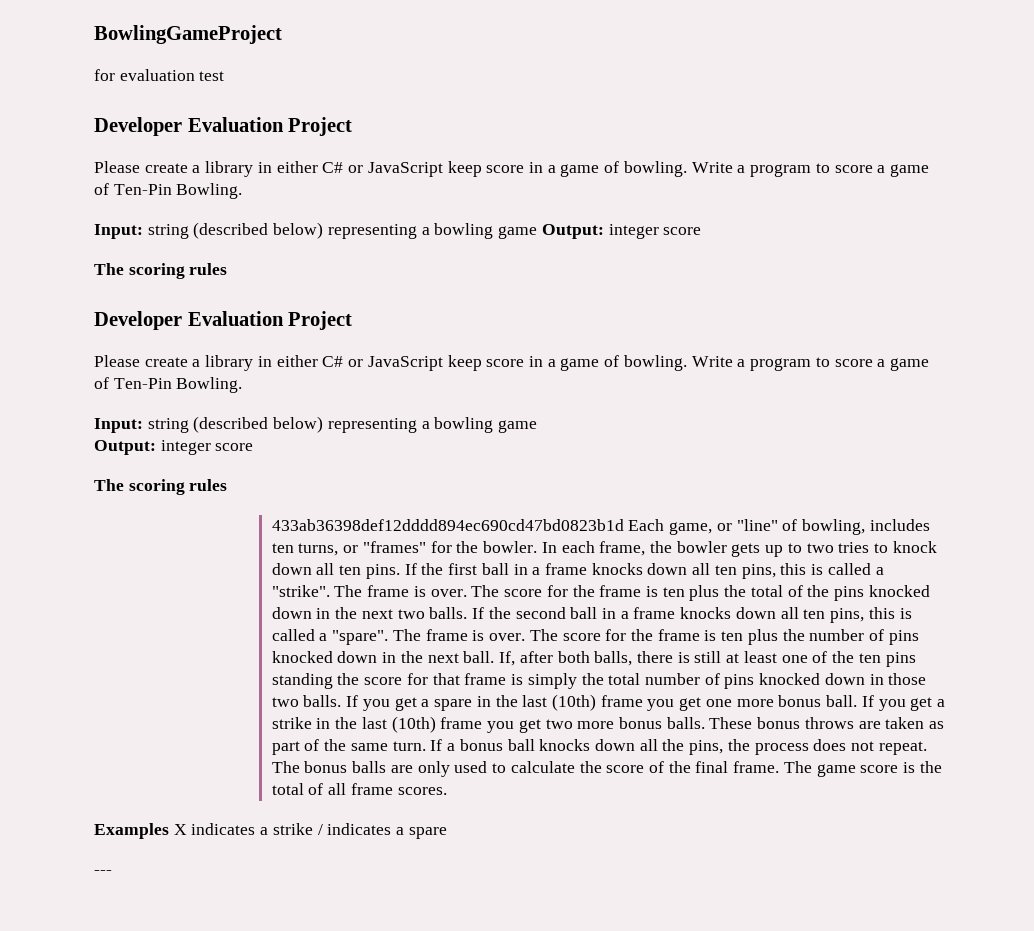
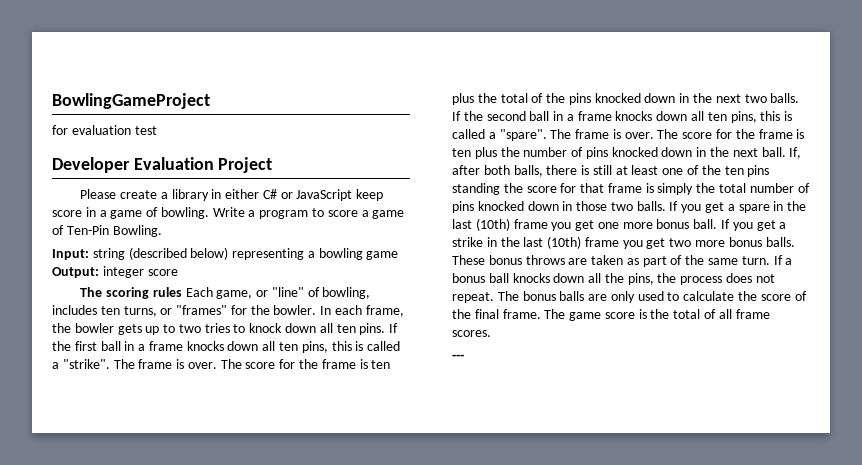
[94,311,353,330] [94,355,929,371] [94,377,243,393] [94,416,538,433] [94,440,254,455] [94,479,228,495] [271,519,624,531] // Developer Evaluation Project // Please create a library in either C# or JavaScript keep score in a game of bowling. Write a program to score a game of Ten-Pin Bowling. // Input: string (described below) representing a bowling game // Output: integer score // The scoring rules // 433ab36398def12dddd894ec690cd47bd0823b1d -> (182, 292) none
[94,823,447,839] // Examples X indicates a strike / indicates a spare -> (491, 333) none

